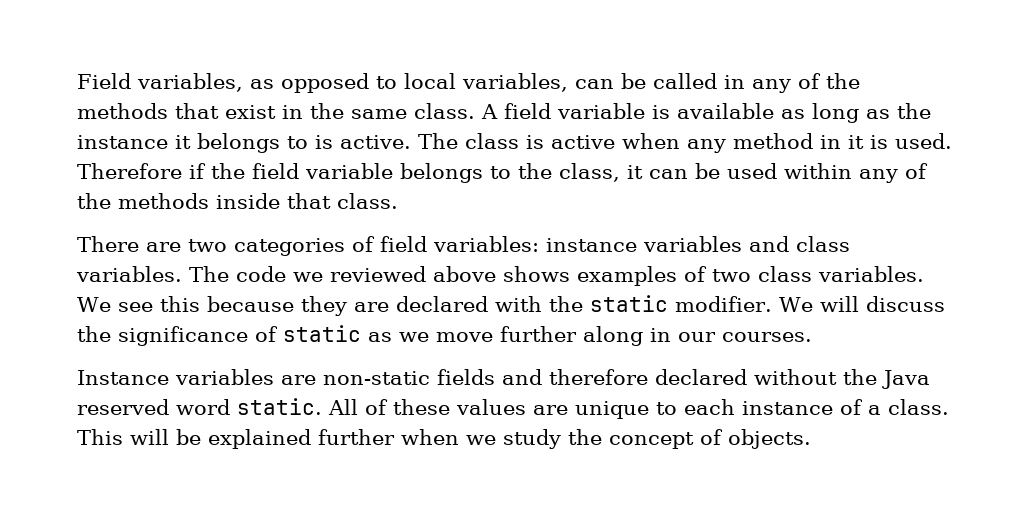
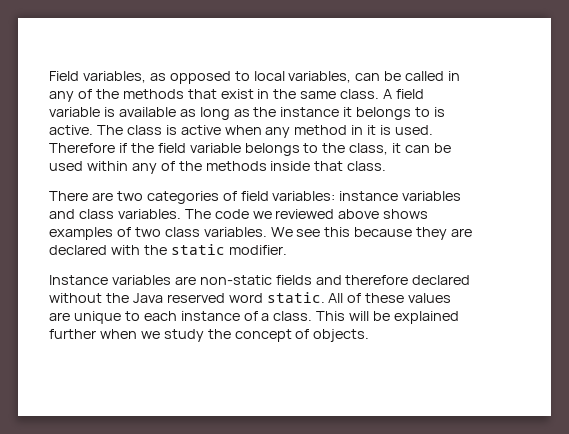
[778,296,945,312] [77,325,812,346] We will discuss the significance of static as we move further along in our courses. -> (287, 250) none

